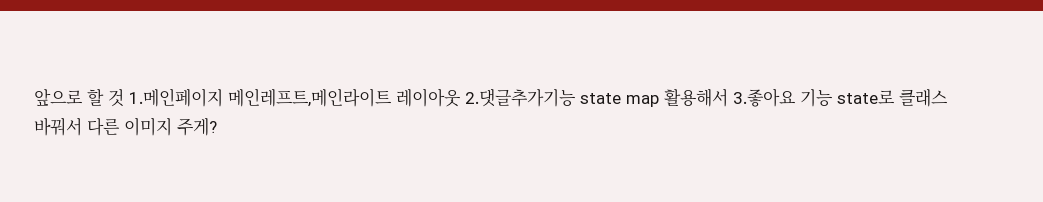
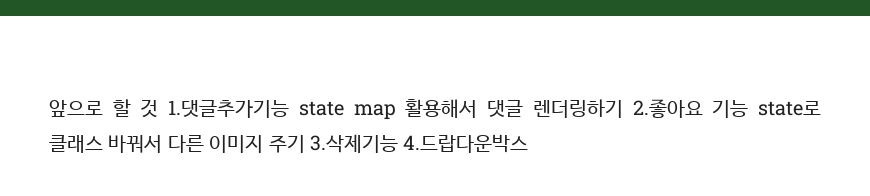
[129,88,796,107] 1.메인페이지 메인레프트,메인라이트 레이아웃 2.댓글추가기능 state map 활용해서 3.좋아요 -> [168,99,703,120] 1.댓글추가기능 state map 활용해서 댓글 렌더링하기 2.좋아요
[177,117,217,136] 주게? -> [268,134,529,153] 주기 3.삭제기능 4.드랍다운박스

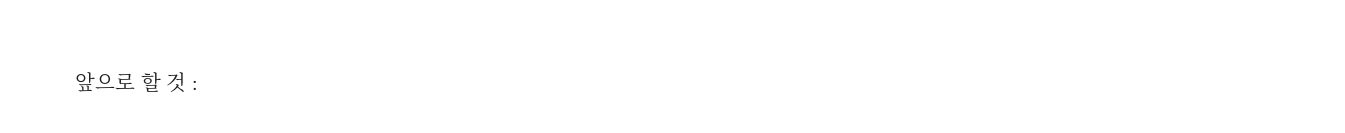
[168,99,822,120] [49,134,529,153] 1.댓글추가기능 state map 활용해서 댓글 렌더링하기 2.좋아요 기능 state로 클래스 바꿔서 다른 이미지 주기 3.삭제기능 4.드랍다운박스 -> [191,80,198,90] :

